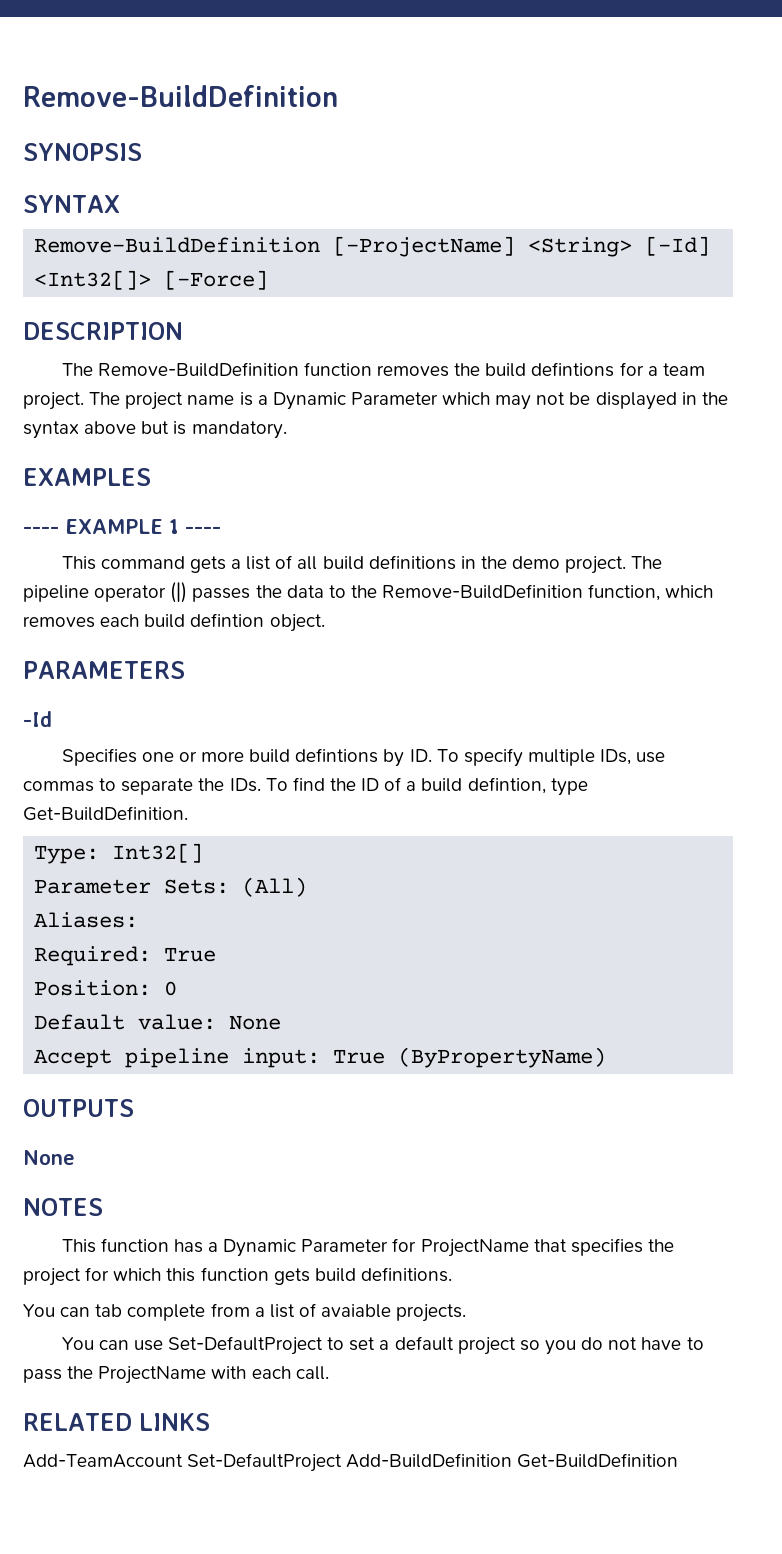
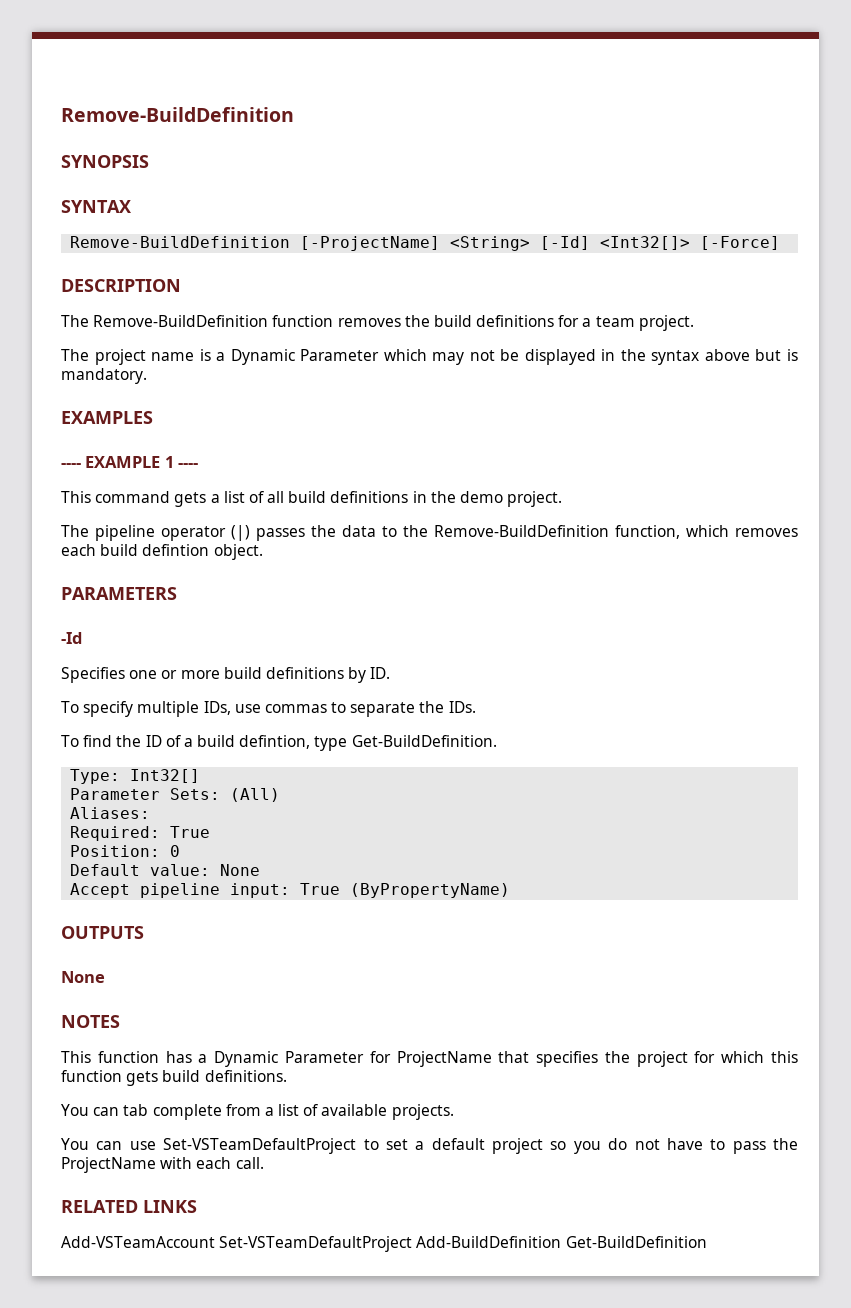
[531,362,615,377] defintions -> [476,315,555,327] definitions
(84, 401) none -> (694, 323) //
(627, 565) none -> (563, 499) //
[295,748,379,763] defintions -> [265,667,344,679] definitions
(432, 755) none -> (391, 673) //
(261, 785) none -> (476, 707) //
[321,1304,392,1318] avaiable -> [321,1104,388,1116] available
[168,1336,324,1355] Set-DefaultProject -> [163,1138,357,1154] Set-VSTeamDefaultProject
[23,1453,343,1472] Add-TeamAccount Set-DefaultProject -> [61,1236,413,1252] Add-VSTeamAccount Set-VSTeamDefaultProject

